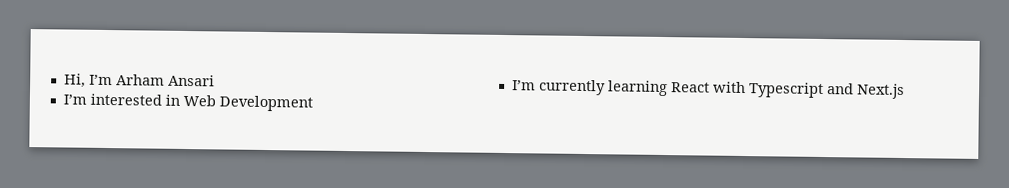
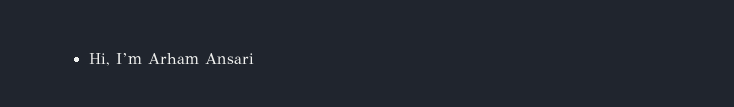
[62,93,313,112] [511,79,905,100] // I’m interested in Web Development // I’m currently learning React with Typescript and Next.js -> (254, 58) none

